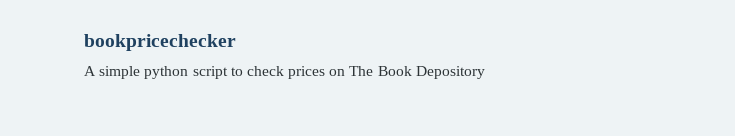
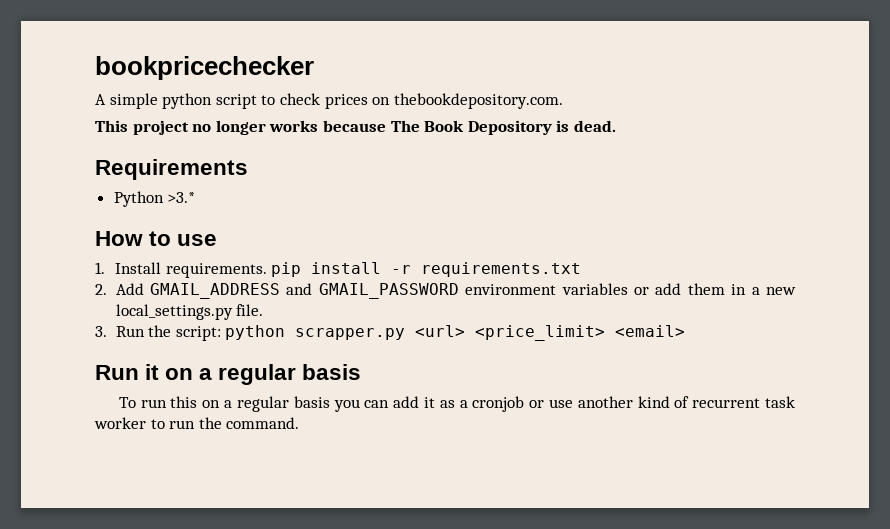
[349,66,485,79] The Book Depository -> [393,93,563,109] [95,120,616,135] [95,159,248,180] [113,191,196,207] [95,231,218,246] [95,262,582,278] [95,283,796,299] [115,304,264,320] [95,325,686,341] [95,364,362,385] [118,396,795,412] [94,417,300,429] thebookdepository.com. // This project no longer works because The Book Depository is dead. // Requirements // Python >3.* // How to use // 1. Install requirements. pip install -r requirements.txt // 2. Add GMAIL_ADDRESS and GMAIL_PASSWORD environment variables or add them in a new local_settings.py file. // 3. Run the script: python scrapper.py <url> <price_limit> <email> // Run it on a regular basis // To run this on a regular basis you can add it as a cronjob or use another kind of recurrent task worker to run the command.

